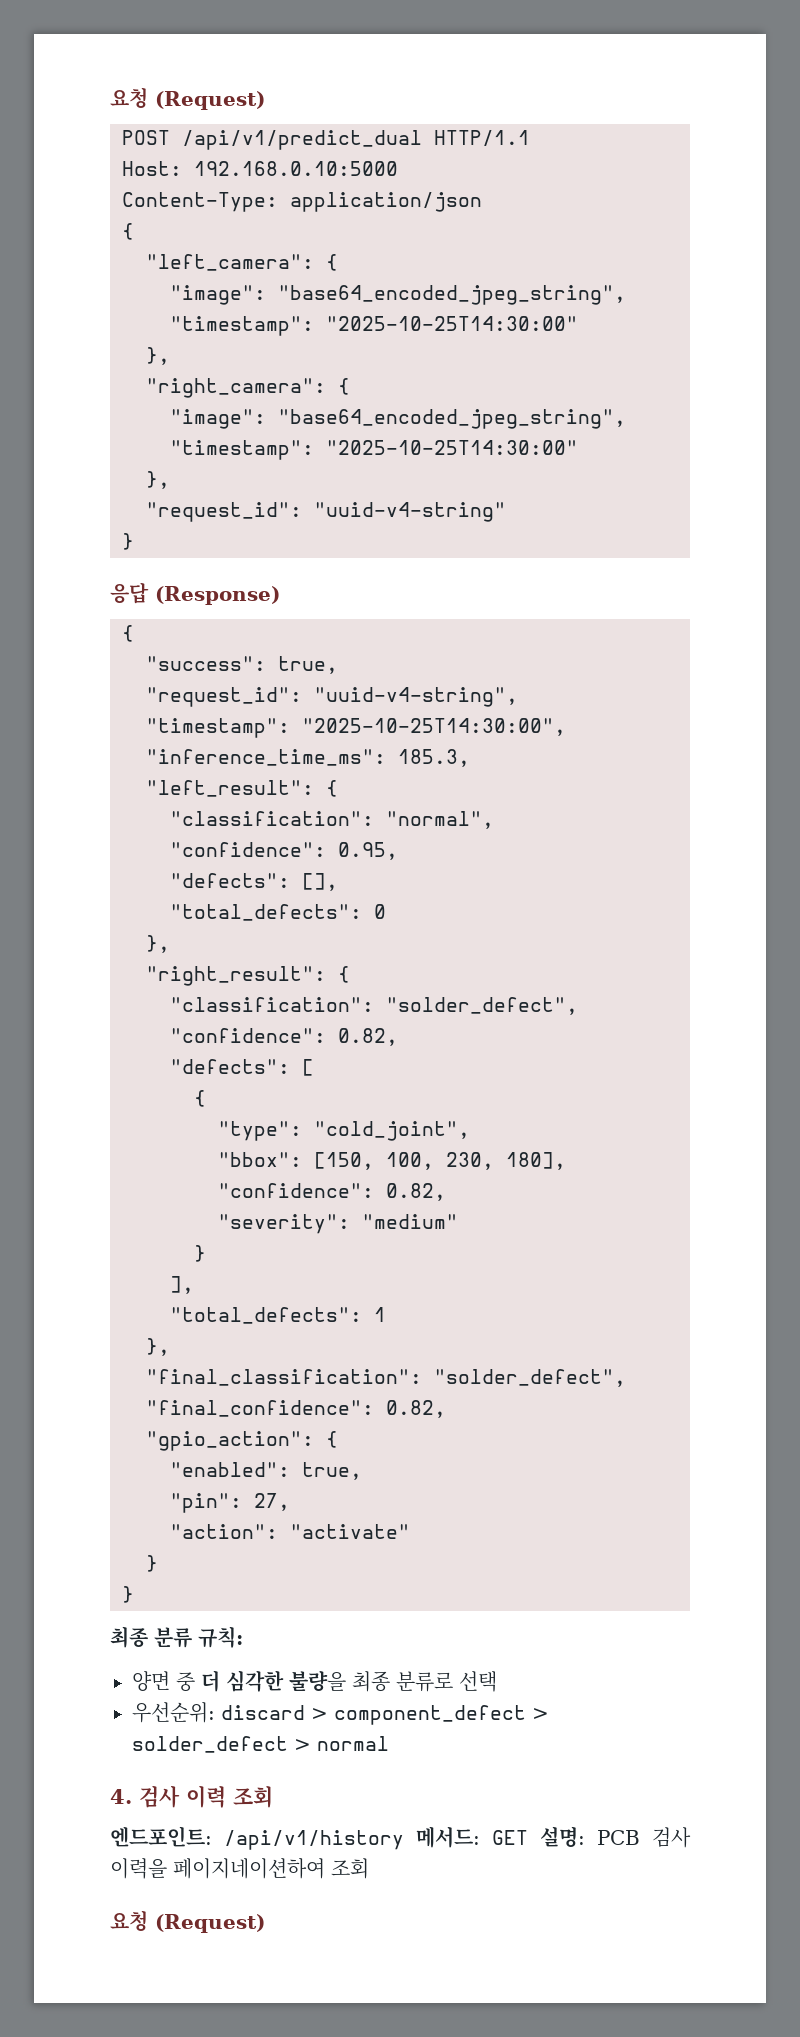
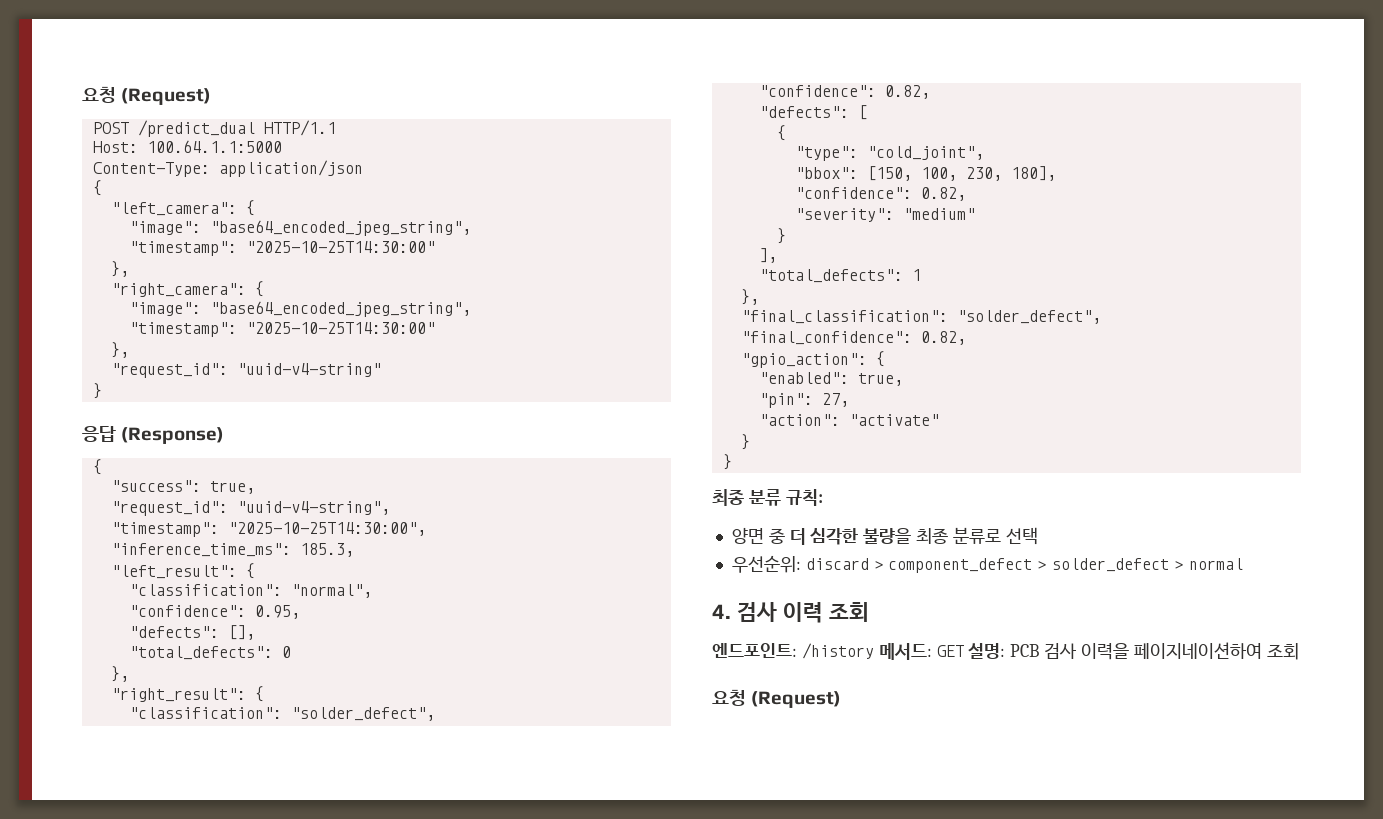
[182,130,422,150] /api/v1/predict_dual -> [137,120,255,137] /predict_dual
[194,161,398,176] 192.168.0.10:5000 -> [146,140,282,153] 100.64.1.1:5000
[224,1830,404,1850] /api/v1/history -> [801,643,874,659] /history

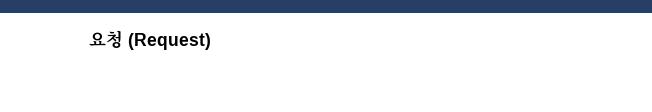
[82,86,212,105] [92,120,336,137] [92,140,282,153] [92,160,363,177] [92,180,102,196] [110,200,255,216] [128,220,471,236] [128,241,435,256] [110,261,129,277] [110,281,264,297] [128,301,471,317] [128,322,435,337] [110,342,129,358] [110,363,381,378] [92,383,102,399] [82,426,225,444] [92,459,102,475] [110,480,255,494] [110,501,390,516] [110,522,426,537] [110,543,354,557] [110,563,255,579] [128,584,372,598] [128,605,300,619] [128,625,255,640] [128,646,291,660] [110,666,129,682] [110,686,264,702] [128,707,435,721] [758,85,930,99] [758,105,867,120] [776,125,786,141] [794,146,984,161] [794,166,1056,181] [794,187,966,201] [794,208,975,222] [776,228,786,244] [758,248,777,263] [758,269,921,283] [740,289,759,305] [740,310,1101,324] [740,331,966,345] [740,351,885,368] [758,372,903,386] [758,393,849,408] [758,414,939,426] [740,434,750,450] [722,454,732,470] [712,489,823,506] [731,527,1038,545] [731,555,1243,573] [712,602,869,623] [712,642,1299,660] [712,689,842,708] 요청 (Request) // POST /predict_dual HTTP/1.1 // Host: 100.64.1.1:5000 // Content-Type: application/json // { // "left_camera": { // "image": "base64_encoded_jpeg_string", // "timestamp": "2025-10-25T14:30:00" // }, // "right_camera": { // "image": "base64_encoded_jpeg_string", // "timestamp": "2025-10-25T14:30:00" // }, // "request_id": "uuid-v4-string" // } // 응답 (Response) // { // "success": true, // "request_id": "uuid-v4-string", // "timestamp": "2025-10-25T14:30:00", // "inference_time_ms": 185.3, // "left_result": { // "classification": "normal", // "confidence": 0.95, // "defects": [], // "total_defects": 0 // }, // "right_result": { // "classification": "solder_defect", // "confidence": 0.82, // "defects": [ // { // "type": "cold_joint", // "bbox": [150, 100, 230, 180], // "confidence": 0.82, // "severity": "medium" // } // ], // "total_defects": 1 // }, // "final_classification": "solder_defect", // "final_confidence": 0.82, // "gpio_action": { // "enabled": true, // "pin": 27, // "action": "activate" // } // } // 최종 분류 규칙: // 양면 중 더 심각한 불량을 최종 분류로 선택 // 우선순위: discard > component_defect > solder_defect > normal // 4. 검사 이력 조회 // 엔드포인트: /history 메서드: GET 설명: PCB 검사 이력을 페이지네이션하여 조회 // 요청 (Request) -> [89,30,211,50] 요청 (Request)

